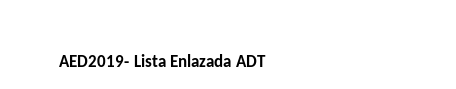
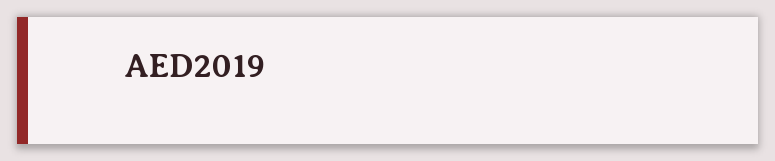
[59,54,266,67] AED2019- Lista Enlazada ADT -> [124,54,265,77] AED2019

